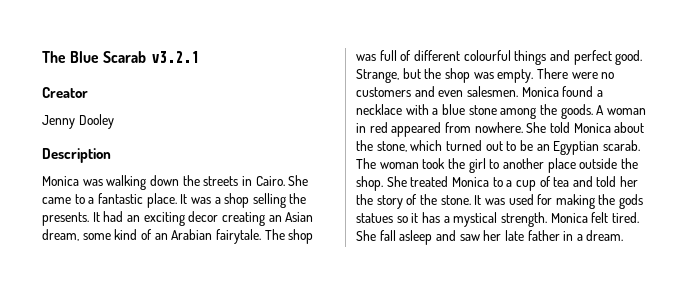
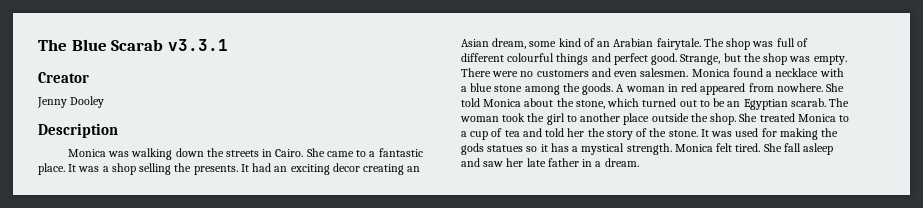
[150,51,199,63] v3.2.1 -> [167,39,228,51] v3.3.1

